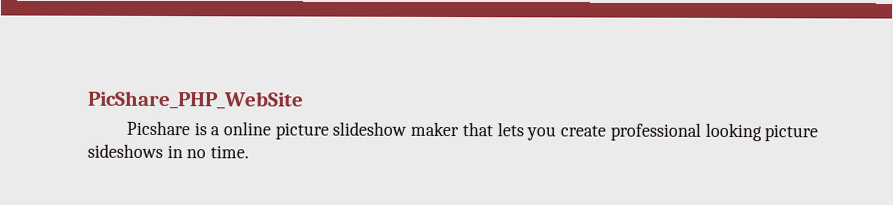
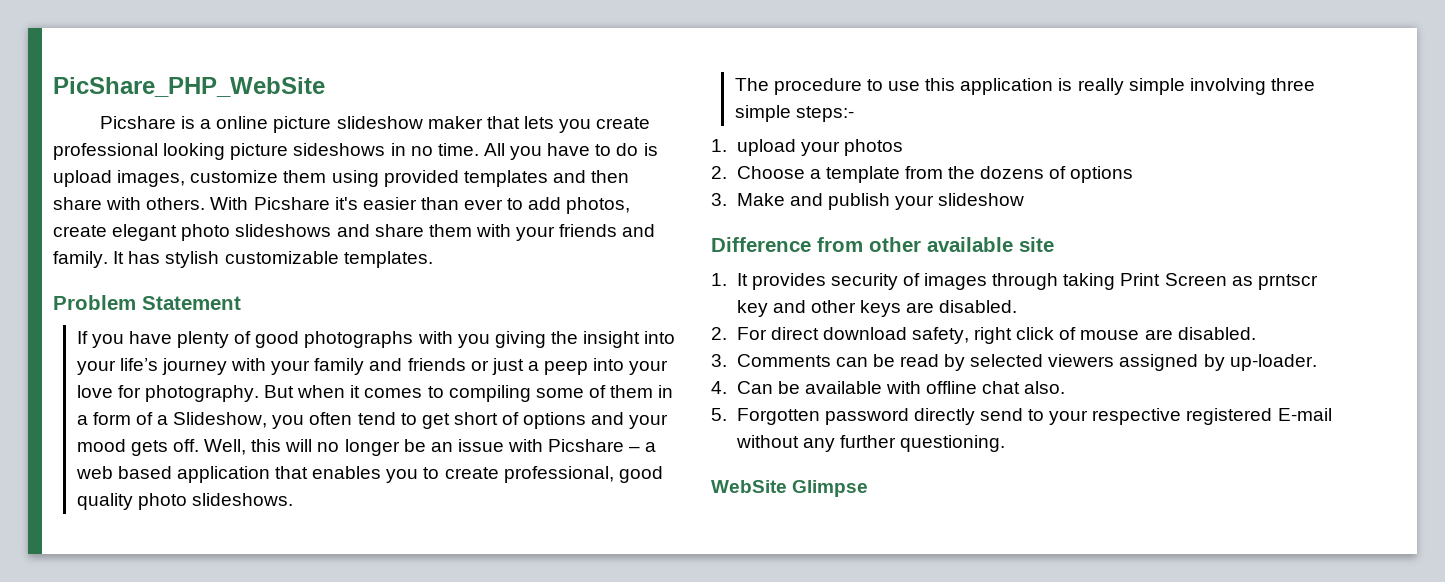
(250, 152) none -> [483,143,658,160] [53,170,630,187] [53,197,631,214] [53,224,656,241] [53,251,433,268] [53,295,241,310] [76,331,676,348] [76,358,669,375] [76,385,674,402] [76,412,669,429] [76,439,657,456] [75,466,663,483] [76,493,293,510] [734,78,1315,95] [734,105,854,122] [711,139,903,156] [711,166,1134,183] [711,193,1025,210] [711,237,1054,252] [711,273,1318,290] [736,300,1018,317] [711,327,1256,344] [711,354,1317,371] [711,381,1066,394] [711,408,1332,425] [735,435,1005,452] [711,480,869,497] All you have to do is upload images, customize them using provided templates and then share with others. With Picshare it's easier than ever to add photos, create elegant photo slideshows and share them with your friends and family. It has stylish customizable templates. // Problem Statement // If you have plenty of good photographs with you giving the insight into your life’s journey with your family and friends or just a peep into your love for photography. But when it comes to compiling some of them in a form of a Slideshow, you often tend to get short of options and your mood gets off. Well, this will no longer be an issue with Picshare – a web based application that enables you to create professional, good quality photo slideshows. // The procedure to use this application is really simple involving three simple steps:- // 1. upload your photos // 2. Choose a template from the dozens of options // 3. Make and publish your slideshow // Difference from other available site // 1. It provides security of images through taking Print Screen as prntscr key and other keys are disabled. // 2. For direct download safety, right click of mouse are disabled. // 3. Comments can be read by selected viewers assigned by up-loader. // 4. Can be available with offline chat also. // 5. Forgotten password directly send to your respective registered E-mail without any further questioning. // WebSite Glimpse

